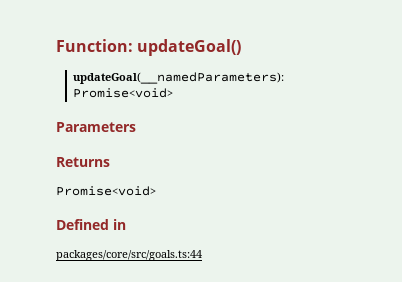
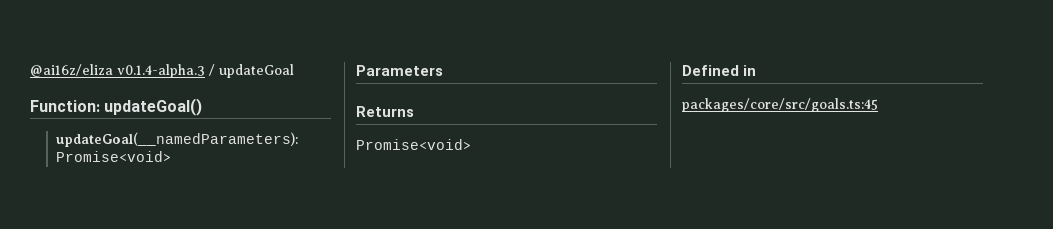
(56, 45) none -> [30,64,294,78] @ai16z/eliza v0.1.4-alpha.3 / updateGoal //
[56,250,202,261] packages/core/src/goals.ts:44 -> [682,98,878,112] packages/core/src/goals.ts:45

